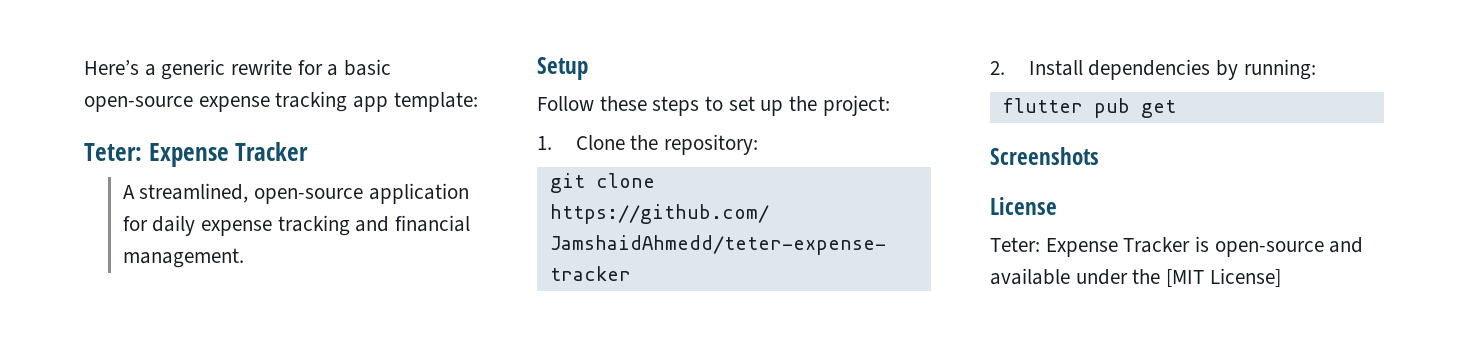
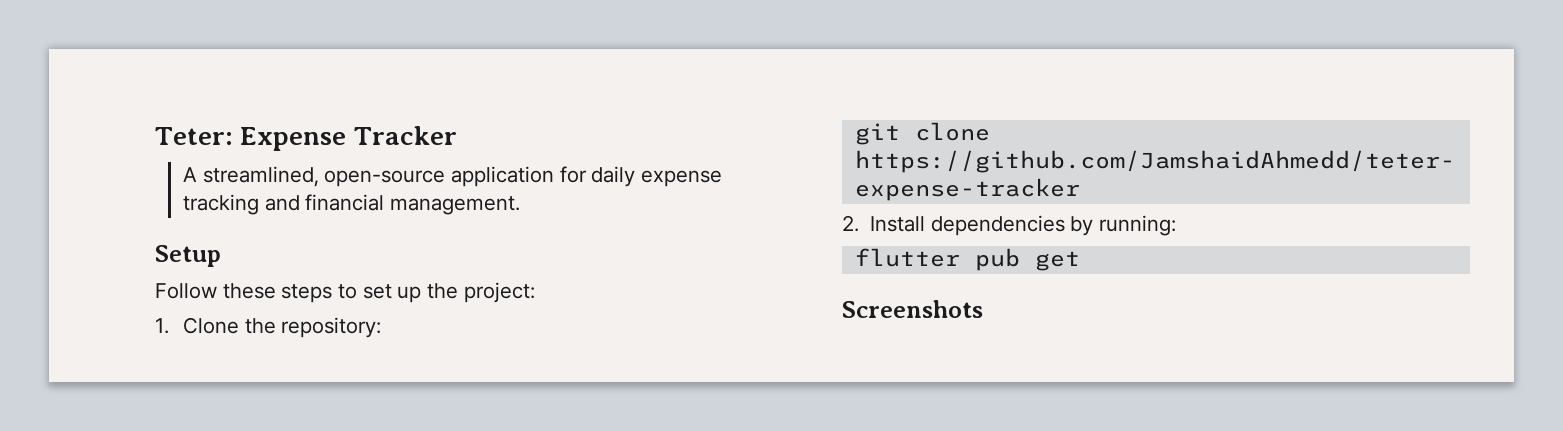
[84,59,392,80] [84,91,478,112] Here’s a generic rewrite for a basic open-source expense tracking app template: // -> (155, 136) none
[990,197,1057,215] [990,236,1364,257] [990,268,1281,287] // License // Teter: Expense Tracker is open-source and available under the [MIT License] -> (983, 309) none

